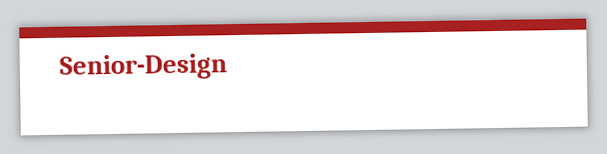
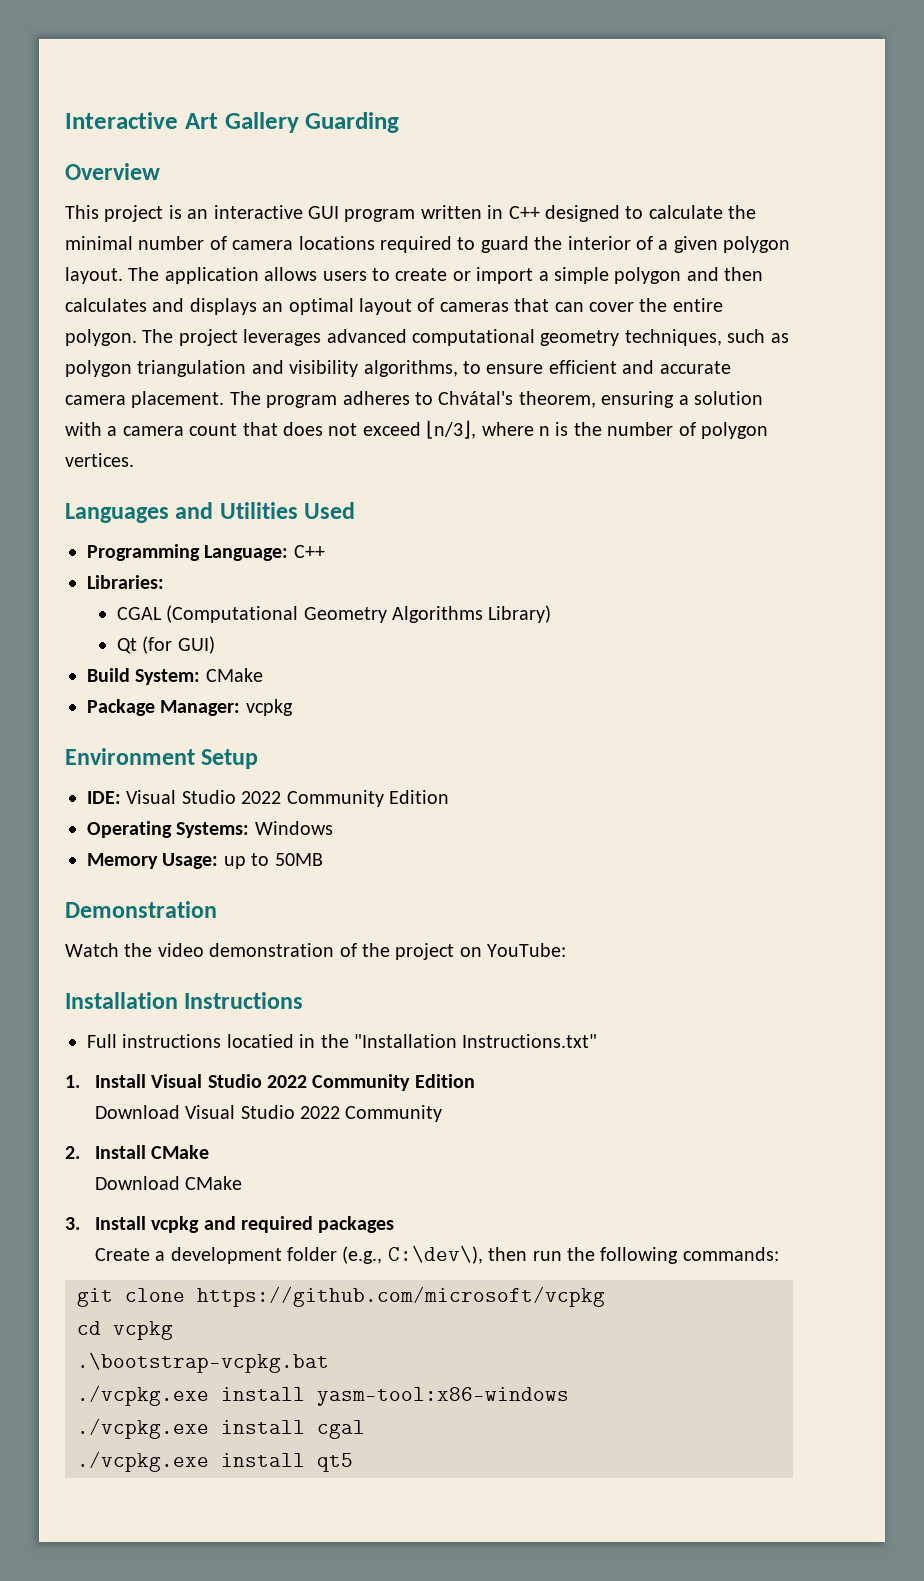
[59,53,228,81] Senior-Design -> [65,112,400,133] [65,163,160,180] [65,205,757,222] [65,236,791,253] [65,267,764,284] [65,298,723,315] [65,329,789,346] [65,360,731,377] [65,391,763,408] [65,420,768,439] [65,453,134,467] [65,502,356,523] [87,544,325,561] [87,575,164,589] [116,605,552,623] [116,636,215,654] [87,668,263,685] [87,699,293,716] [65,748,259,769] [87,790,449,807] [87,821,333,838] [87,853,323,869] [65,901,217,918] [65,943,567,960] [65,992,304,1009] [87,1034,598,1048] [65,1074,475,1091] [94,1105,443,1122] [65,1145,210,1159] [94,1176,243,1190] [65,1216,395,1233] [94,1245,779,1264] [77,1286,605,1307] [77,1321,173,1340] [77,1352,329,1373] [77,1385,569,1406] [77,1418,365,1439] [77,1451,353,1472] Interactive Art Gallery Guarding // Overview // This project is an interactive GUI program written in C++ designed to calculate the minimal number of camera locations required to guard the interior of a given polygon layout. The application allows users to create or import a simple polygon and then calculates and displays an optimal layout of cameras that can cover the entire polygon. The project leverages advanced computational geometry techniques, such as polygon triangulation and visibility algorithms, to ensure efficient and accurate camera placement. The program adheres to Chvátal's theorem, ensuring a solution with a camera count that does not exceed ⌊n/3⌋, where n is the number of polygon vertices. // Languages and Utilities Used // Programming Language: C++ // Libraries: // CGAL (Computational Geometry Algorithms Library) // Qt (for GUI) // Build System: CMake // Package Manager: vcpkg // Environment Setup // IDE: Visual Studio 2022 Community Edition // Operating Systems: Windows // Memory Usage: up to 50MB // Demonstration // Watch the video demonstration of the project on YouTube: // Installation Instructions // Full instructions locatied in the "Installation Instructions.txt" // 1. Install Visual Studio 2022 Community Edition // Download Visual Studio 2022 Community // 2. Install CMake // Download CMake // 3. Install vcpkg and required packages // Create a development folder (e.g., C:\dev\), then run the following commands: // git clone https://github.com/microsoft/vcpkg // cd vcpkg // .\bootstrap-vcpkg.bat // ./vcpkg.exe install yasm-tool:x86-windows // ./vcpkg.exe install cgal // ./vcpkg.exe install qt5

